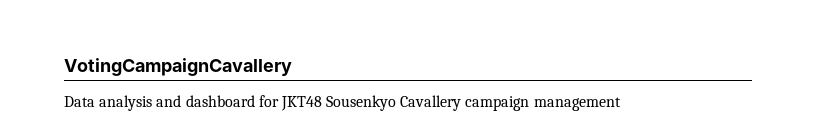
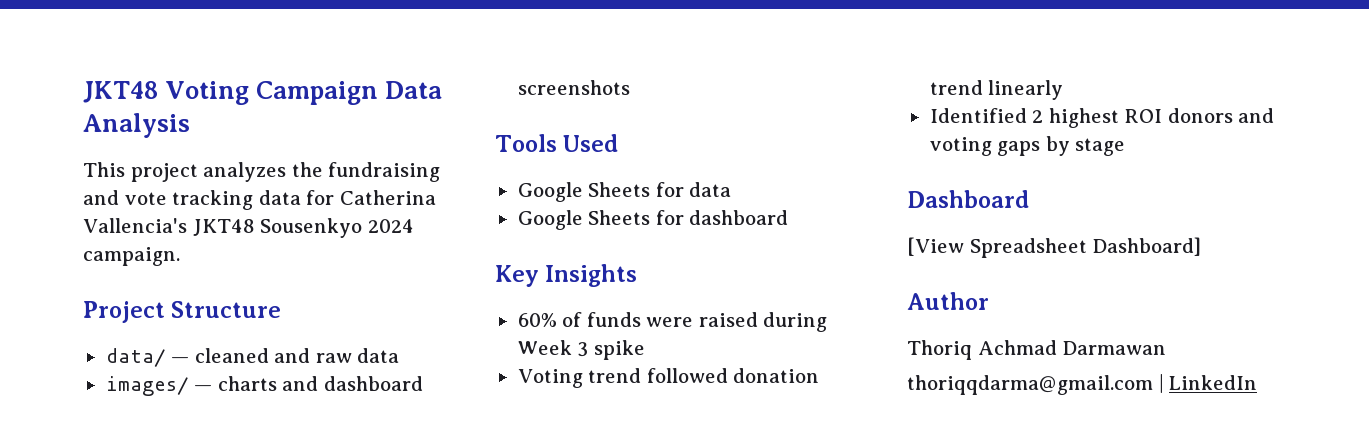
[64,58,292,76] [64,95,621,111] VotingCampaignCavallery // Data analysis and dashboard for JKT48 Sousenkyo Cavallery campaign management -> [83,81,443,105] [83,113,190,138] [83,162,441,182] [83,190,436,210] [83,218,414,238] [83,247,180,266] [83,301,282,323] [105,348,400,367] [105,376,423,396] [517,80,630,95] [495,134,619,152] [517,182,732,202] [517,210,789,230] [495,264,638,287] [517,312,828,332] [517,340,645,360] [517,368,820,388] [929,80,1064,100] [929,108,1275,128] [929,136,1126,156] [907,190,1029,208] [907,237,1202,258] [907,292,989,310] [907,340,1167,360] [907,374,1258,395] JKT48 Voting Campaign Data Analysis // This project analyzes the fundraising and vote tracking data for Catherina Vallencia's JKT48 Sousenkyo 2024 campaign. // Project Structure // data/ — cleaned and raw data // images/ — charts and dashboard screenshots // Tools Used // Google Sheets for data // Google Sheets for dashboard // Key Insights // 60% of funds were raised during Week 3 spike // Voting trend followed donation trend linearly // Identified 2 highest ROI donors and voting gaps by stage // Dashboard // [View Spreadsheet Dashboard] // Author // Thoriq Achmad Darmawan // thoriqqdarma@gmail.com | LinkedIn

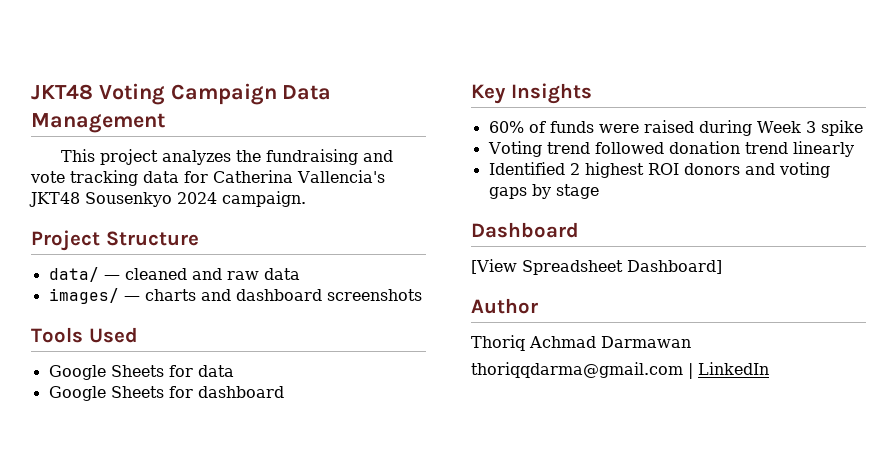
[83,113,190,138] Analysis -> [31,113,165,133] Management

